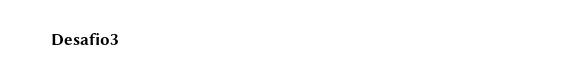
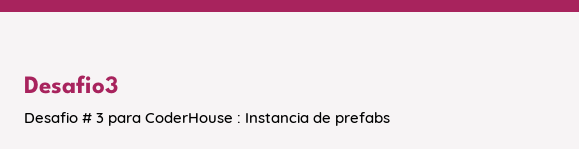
(119, 39) none -> [24,112,391,126] // Desafio # 3 para CoderHouse : Instancia de prefabs

